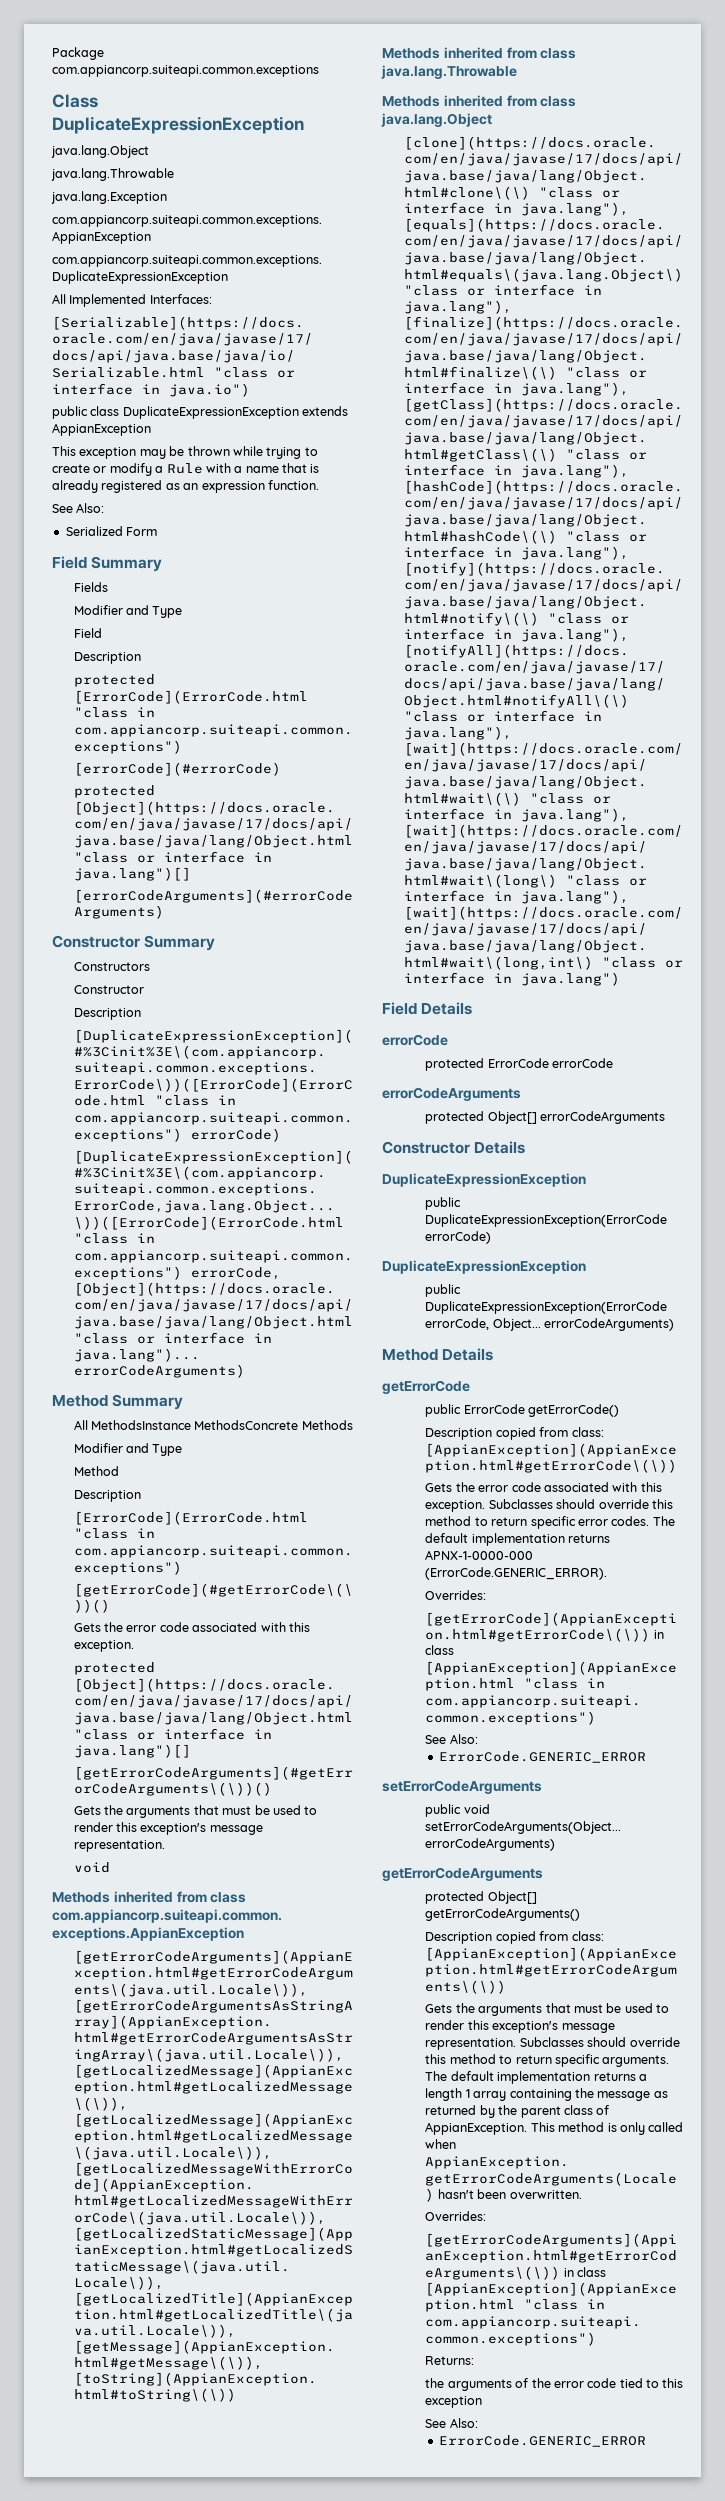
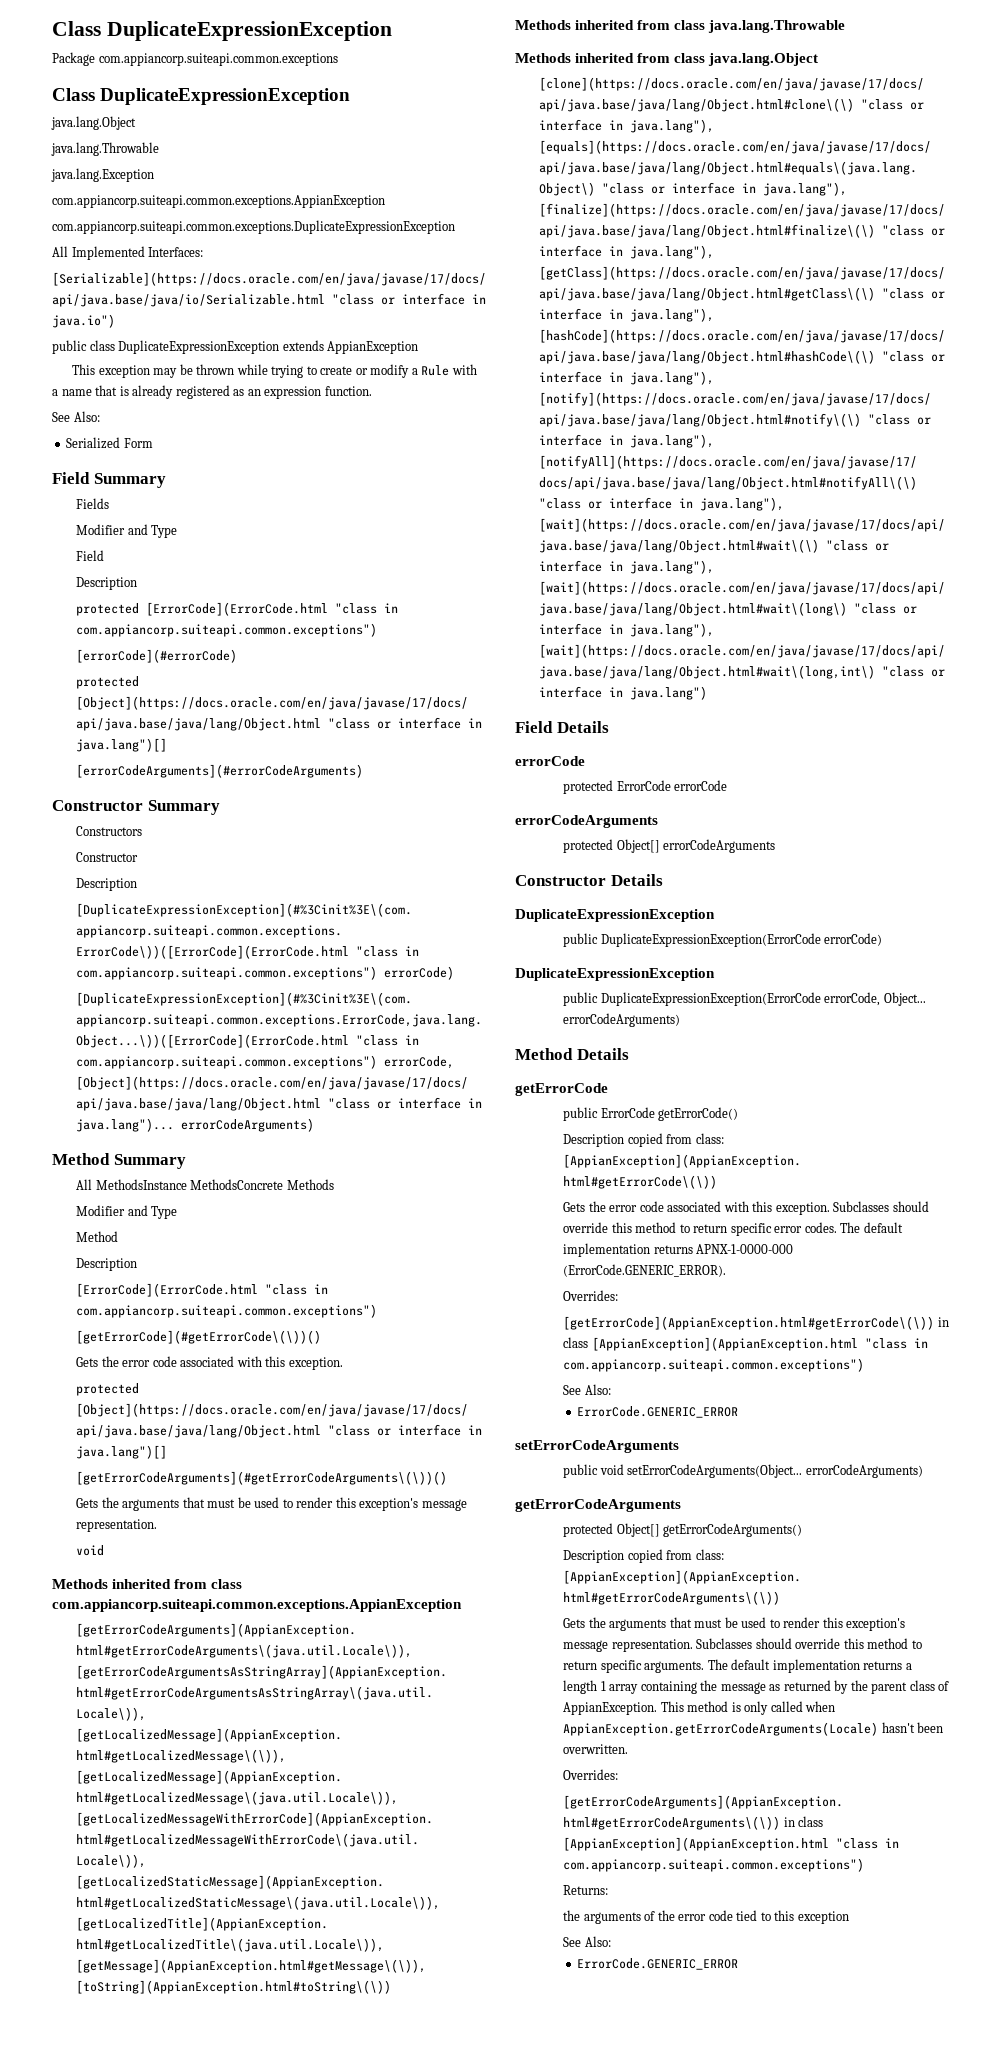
(52, 53) none -> [52,21,392,41] Class DuplicateExpressionException //

